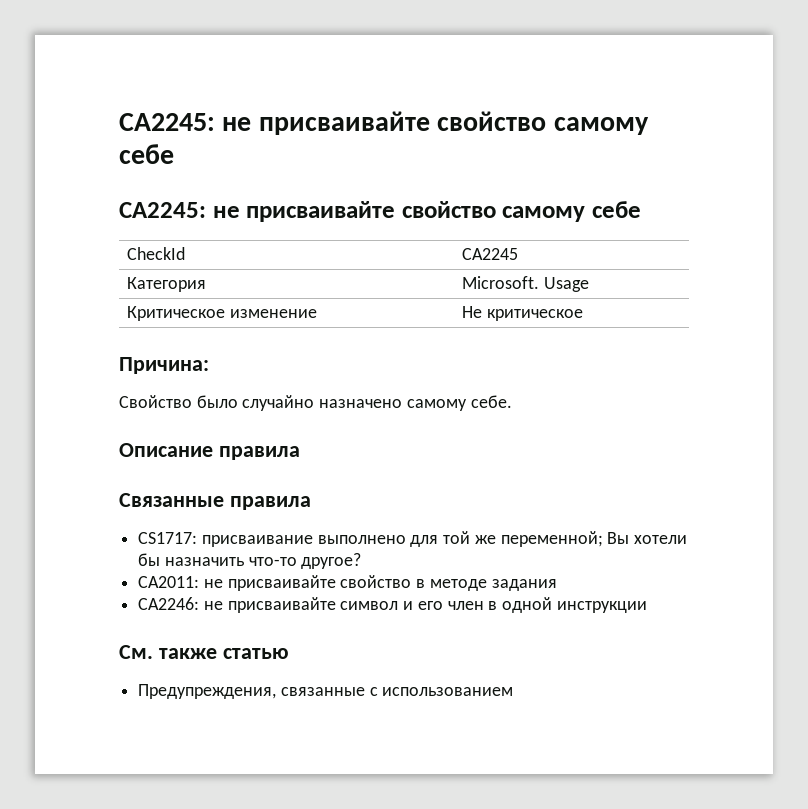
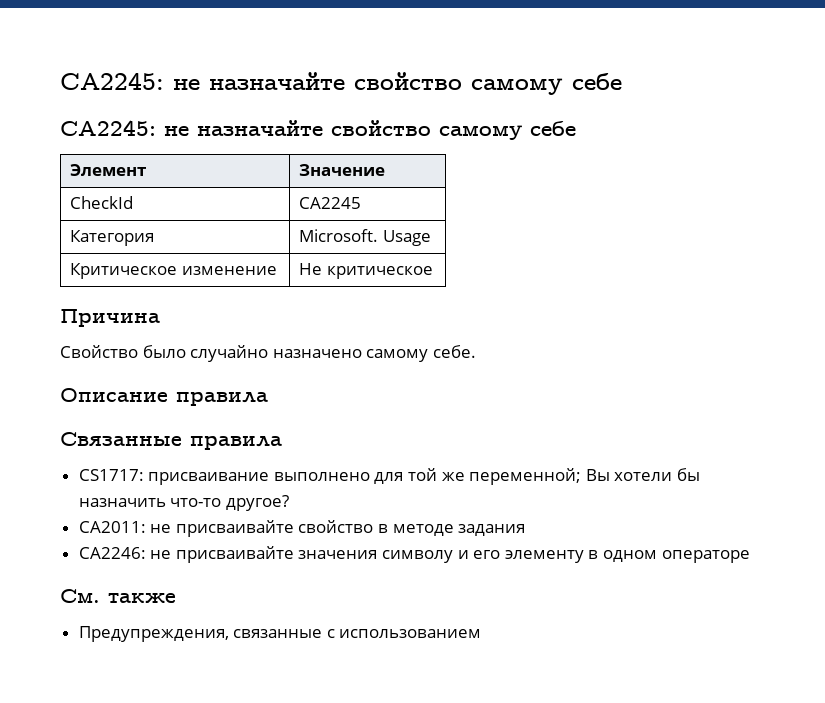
[119,111,430,135] CA2245: не присваивайте -> [60,72,345,90] CA2245: не назначайте
[246,201,642,222] присваивайте свойство самому себе -> [197,120,576,140] [70,164,147,176] [299,164,386,176] назначайте свойство самому себе // Элемент | Значение
[119,357,209,374] Причина: -> [60,309,160,327] Причина
[340,597,647,613] символ и его член в одной инструкции -> [298,550,750,563] значения символу и его элементу в одном операторе
[222,648,289,659] статью -> (176, 598) none

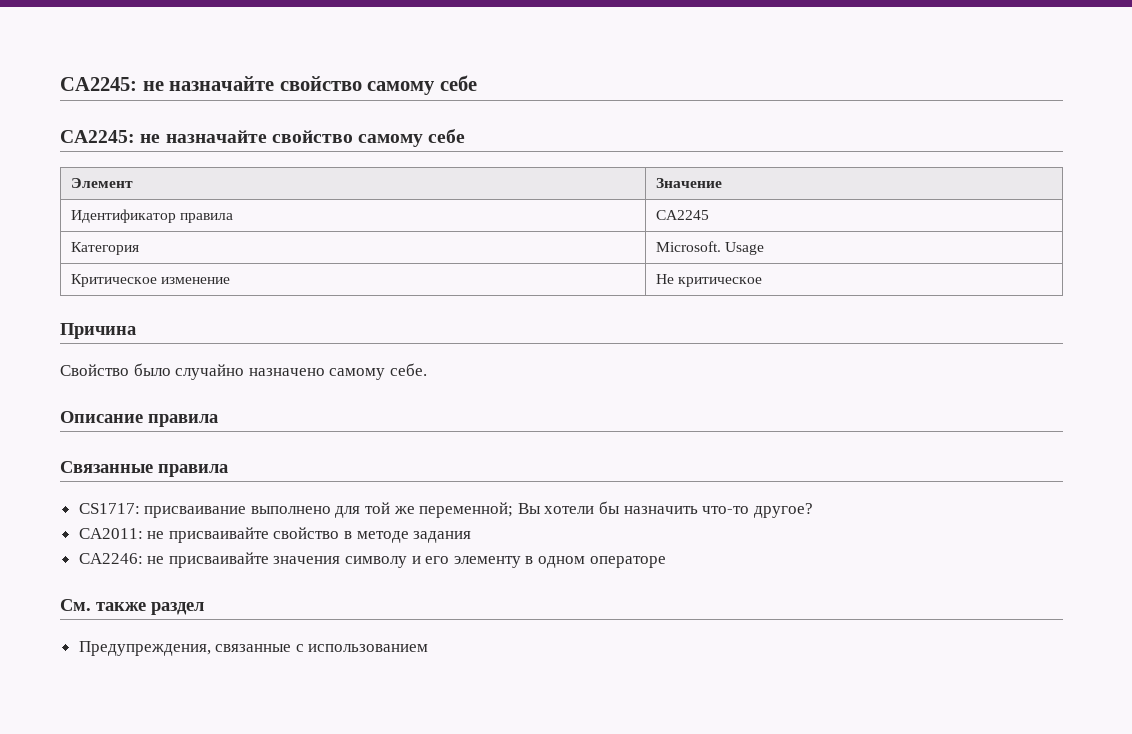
[70,196,134,209] CheckId -> [71,209,234,223] Идентификатор правила
(176, 598) none -> [151,602,204,615] раздел

